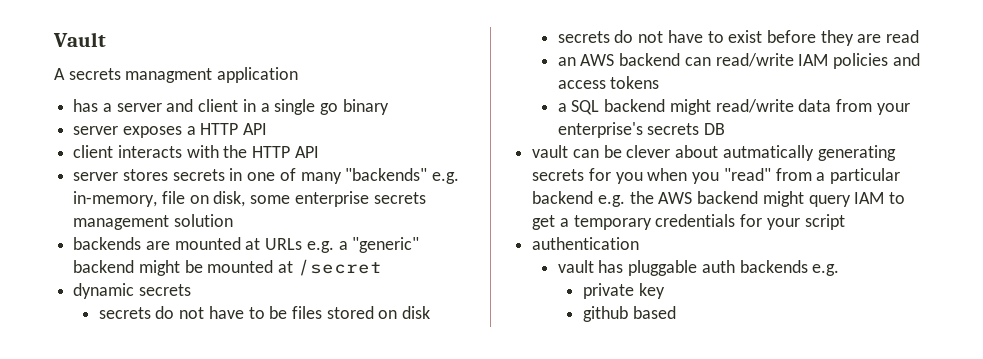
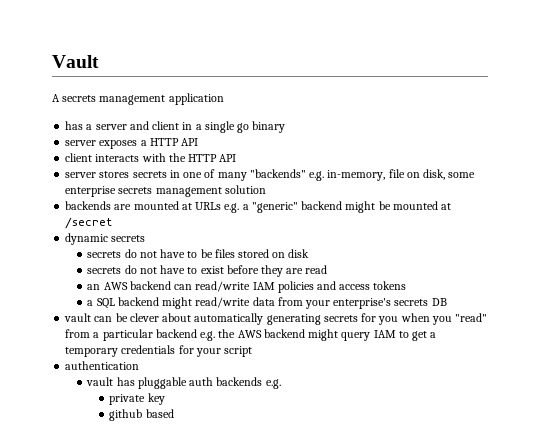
[125,68,213,83] managment -> [99,95,166,105] management
[722,145,814,161] autmatically -> [194,313,264,325] automatically

